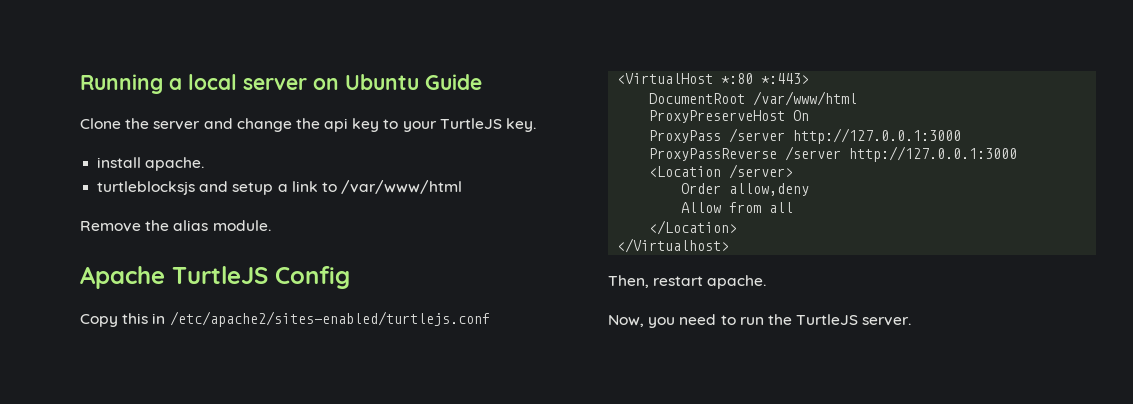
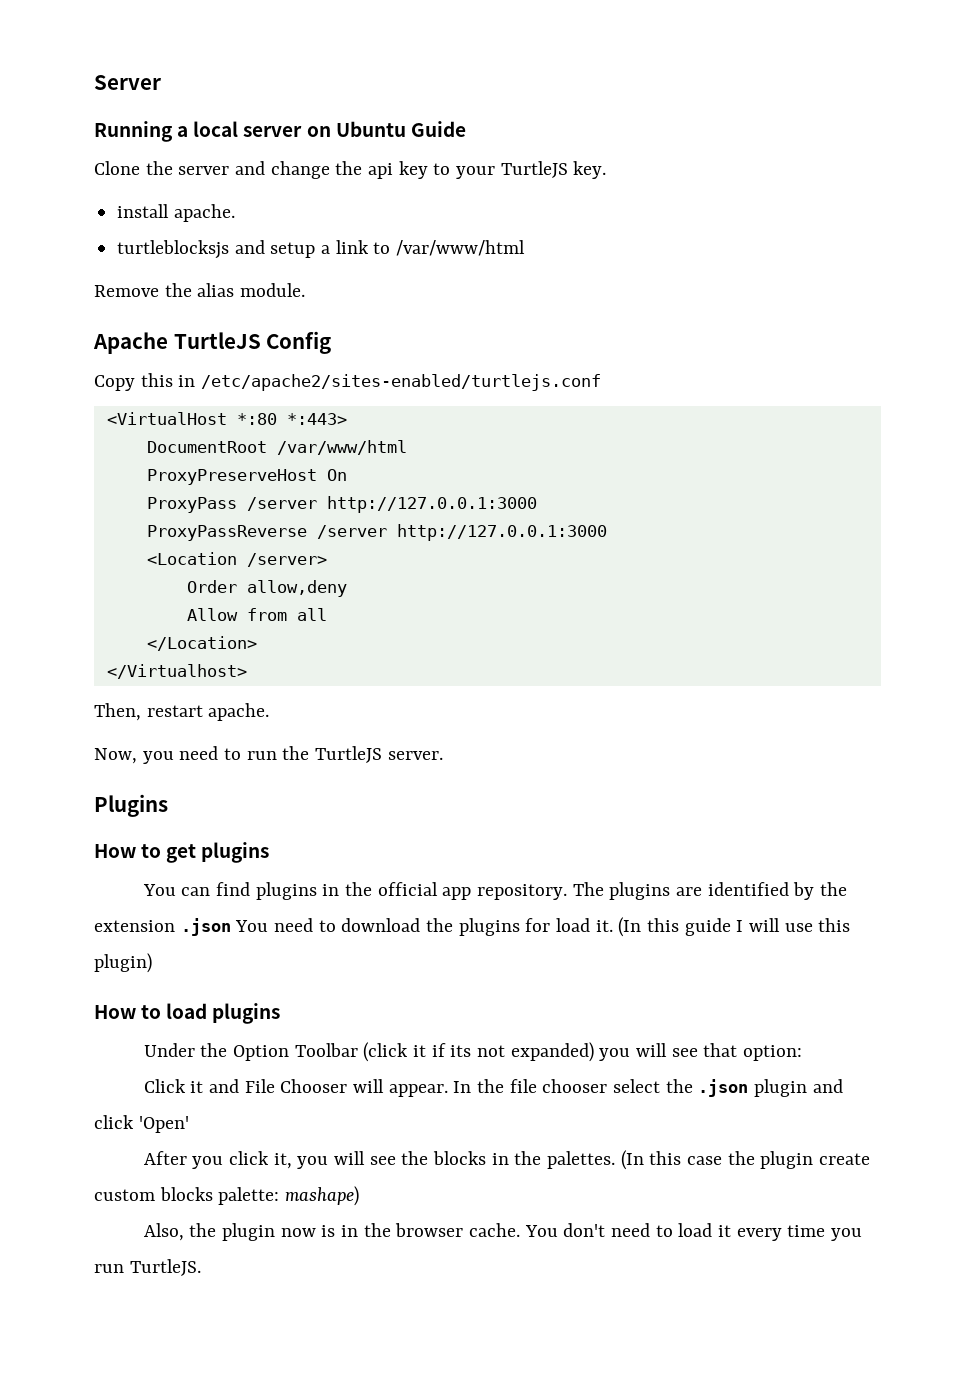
(80, 84) none -> [94,75,161,90] Server //
(912, 321) none -> [94,794,168,817] [94,842,270,863] [142,882,847,900] [94,917,851,937] [94,953,152,973] [94,1003,281,1024] [143,1042,802,1062] [143,1079,843,1097] [94,1115,189,1133] [143,1150,870,1170] [94,1186,360,1206] [143,1223,862,1241] [94,1259,201,1276] // Plugins // How to get plugins // You can find plugins in the official app repository. The plugins are identified by the extension .json You need to download the plugins for load it. (In this guide I will use this plugin) // How to load plugins // Under the Option Toolbar (click it if its not expanded) you will see that option: // Click it and File Chooser will appear. In the file chooser select the .json plugin and click 'Open' // After you click it, you will see the blocks in the palettes. (In this case the plugin create custom blocks palette: mashape) // Also, the plugin now is in the browser cache. You don't need to load it every time you run TurtleJS.

